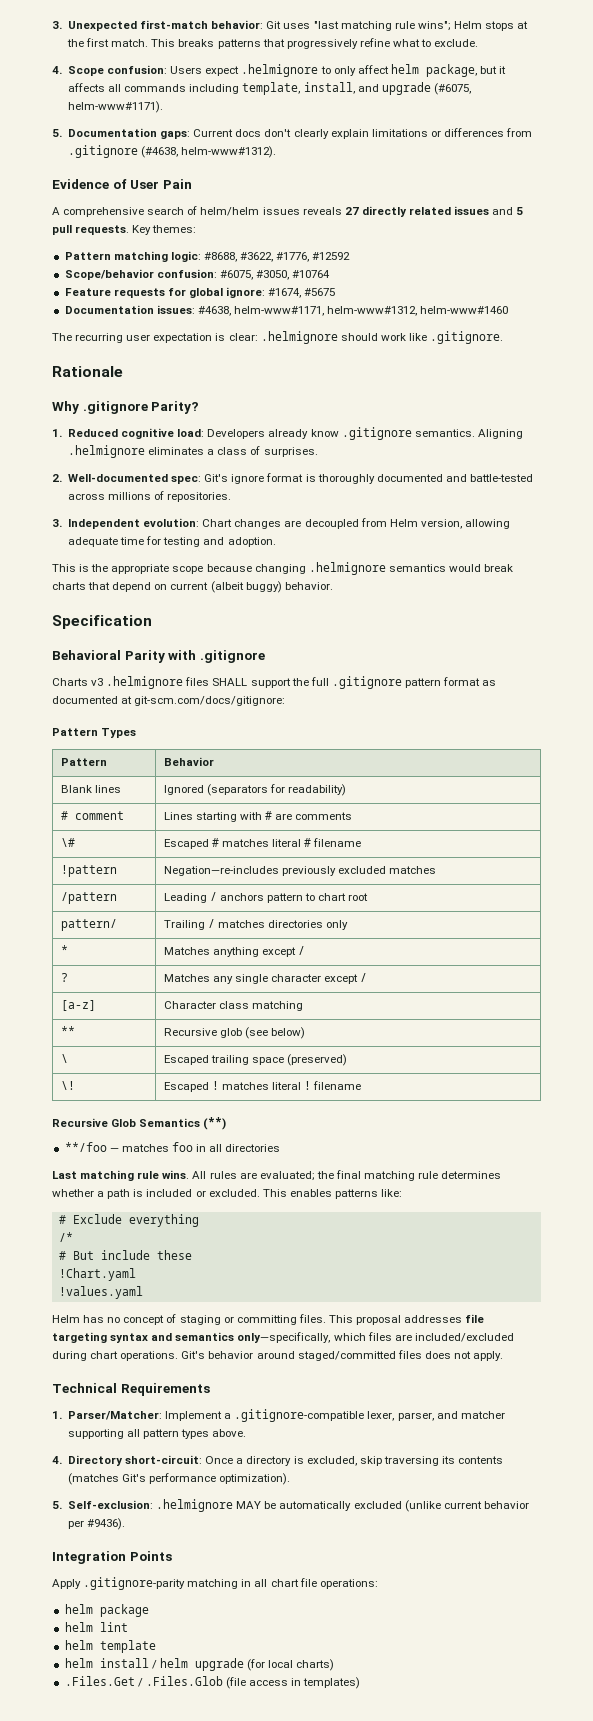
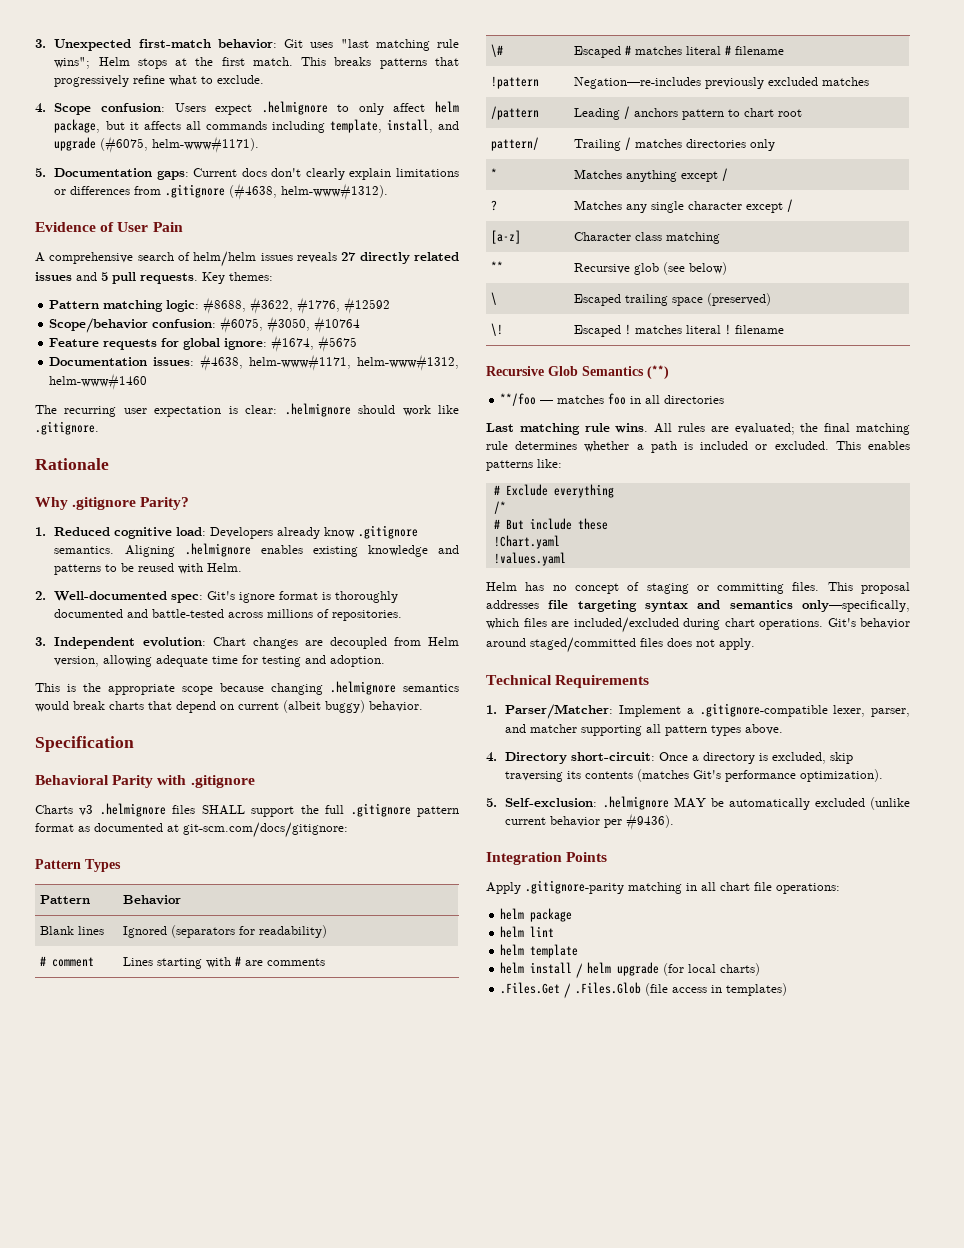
[148,446,318,457] eliminates a class of surprises. -> [260,545,460,557] [54,563,243,575] enables existing knowledge and patterns to be reused with Helm.

